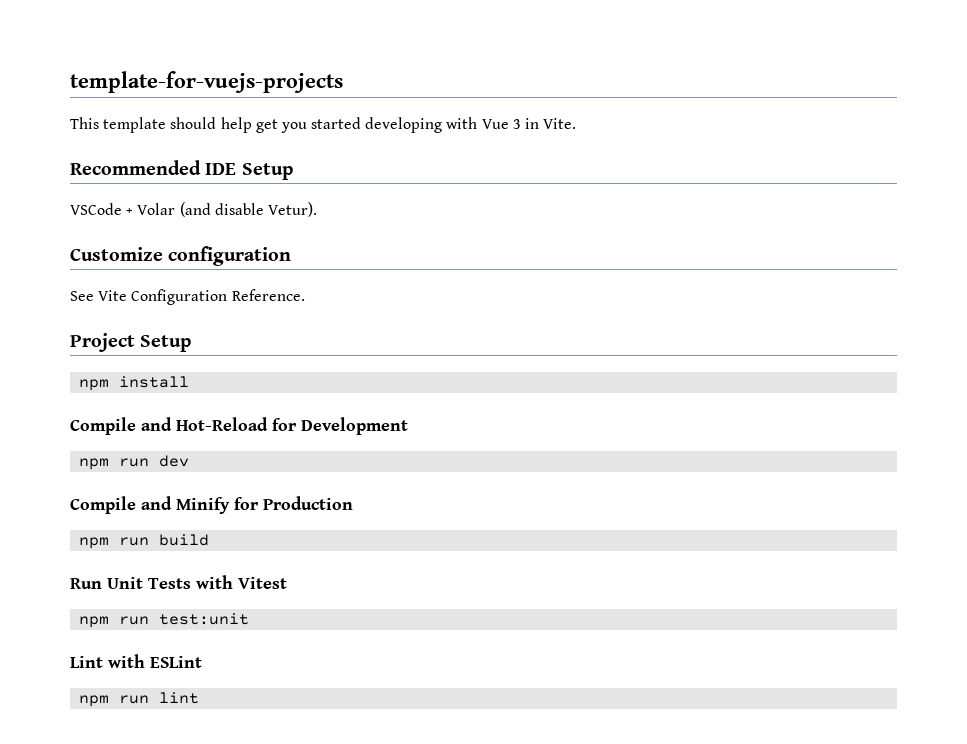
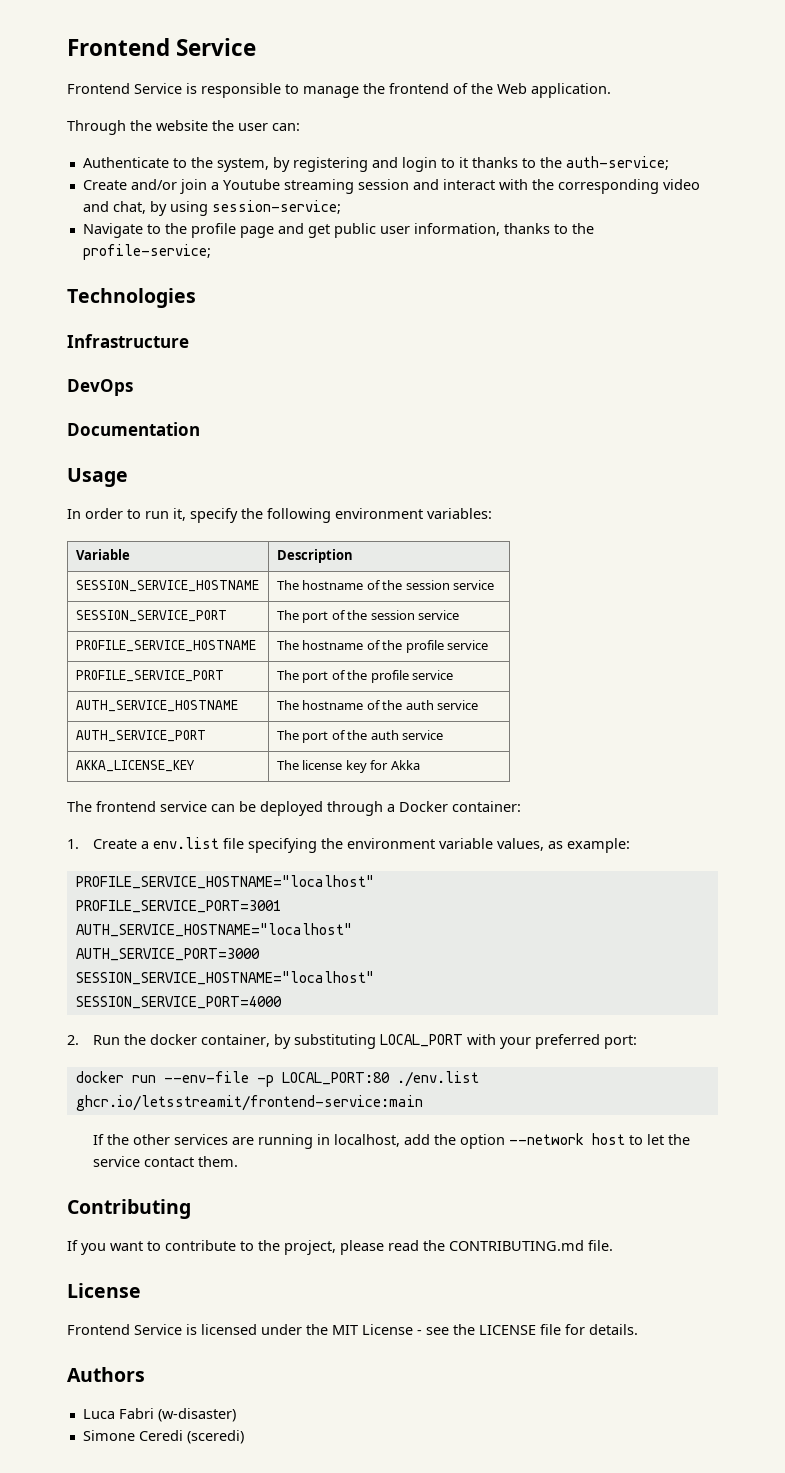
[70,71,343,93] [70,117,577,133] [70,160,293,180] [70,202,317,217] [70,246,292,266] [70,289,305,305] [70,333,192,352] [79,376,190,391] [70,417,408,435] [79,455,190,470] [70,496,353,514] [79,534,210,549] [70,575,287,589] [79,613,250,628] [70,654,202,668] [79,692,200,707] template-for-vuejs-projects // This template should help get you started developing with Vue 3 in Vite. // Recommended IDE Setup // VSCode + Volar (and disable Vetur). // Customize configuration // See Vite Configuration Reference. // Project Setup // npm install // Compile and Hot-Reload for Development // npm run dev // Compile and Minify for Production // npm run build // Run Unit Tests with Vitest // npm run test:unit // Lint with ESLint // npm run lint -> [67,38,257,56] [67,83,611,98] [67,120,300,135] [82,156,669,172] [82,179,700,194] [82,200,341,216] [82,223,594,238] [82,244,211,260] [67,288,196,308] [67,334,189,348] [67,379,133,396] [67,422,200,436] [67,468,128,487] [67,508,492,523] [75,549,130,560] [276,549,353,563] [75,580,259,592] [276,580,495,590] [75,610,227,622] [276,610,460,623] [75,640,256,652] [276,640,489,653] [75,670,224,682] [276,670,454,683] [75,700,238,712] [276,700,479,710] [75,730,206,742] [276,730,444,743] [75,760,194,772] [276,760,420,773] [67,801,521,816] [67,837,631,853] [75,875,374,889] [75,900,281,913] [75,923,352,937] [75,948,260,961] [75,971,374,985] [75,996,282,1009] [67,1034,638,1049] [75,1071,479,1087] [75,1095,423,1111] [93,1133,691,1149] [93,1156,239,1167] [67,1199,191,1219] [67,1240,613,1255] [67,1283,141,1298] [67,1324,638,1335] [67,1367,145,1382] [82,1408,236,1422] [82,1430,244,1444] Frontend Service // Frontend Service is responsible to manage the frontend of the Web application. // Through the website the user can: // Authenticate to the system, by registering and login to it thanks to the auth-service; // Create and/or join a Youtube streaming session and interact with the corresponding video and chat, by using session-service; // Navigate to the profile page and get public user information, thanks to the profile-service; // Technologies // Infrastructure // DevOps // Documentation // Usage // In order to run it, specify the following environment variables: // Variable | Description // SESSION_SERVICE_HOSTNAME | The hostname of the session service // SESSION_SERVICE_PORT | The port of the session service // PROFILE_SERVICE_HOSTNAME | The hostname of the profile service // PROFILE_SERVICE_PORT | The port of the profile service // AUTH_SERVICE_HOSTNAME | The hostname of the auth service // AUTH_SERVICE_PORT | The port of the auth service // AKKA_LICENSE_KEY | The license key for Akka // The frontend service can be deployed through a Docker container: // 1. Create a env.list file specifying the environment variable values, as example: // PROFILE_SERVICE_HOSTNAME="localhost" // PROFILE_SERVICE_PORT=3001 // AUTH_SERVICE_HOSTNAME="localhost" // AUTH_SERVICE_PORT=3000 // SESSION_SERVICE_HOSTNAME="localhost" // SESSION_SERVICE_PORT=4000 // 2. Run the docker container, by substituting LOCAL_PORT with your preferred port: // docker run --env-file -p LOCAL_PORT:80 ./env.list ghcr.io/letsstreamit/frontend-service:main // If the other services are running in localhost, add the option --network host to let the service contact them. // Contributing // If you want to contribute to the project, please read the CONTRIBUTING.md file. // License // Frontend Service is licensed under the MIT License - see the LICENSE file for details. // Authors // Luca Fabri (w-disaster) // Simone Ceredi (sceredi)

